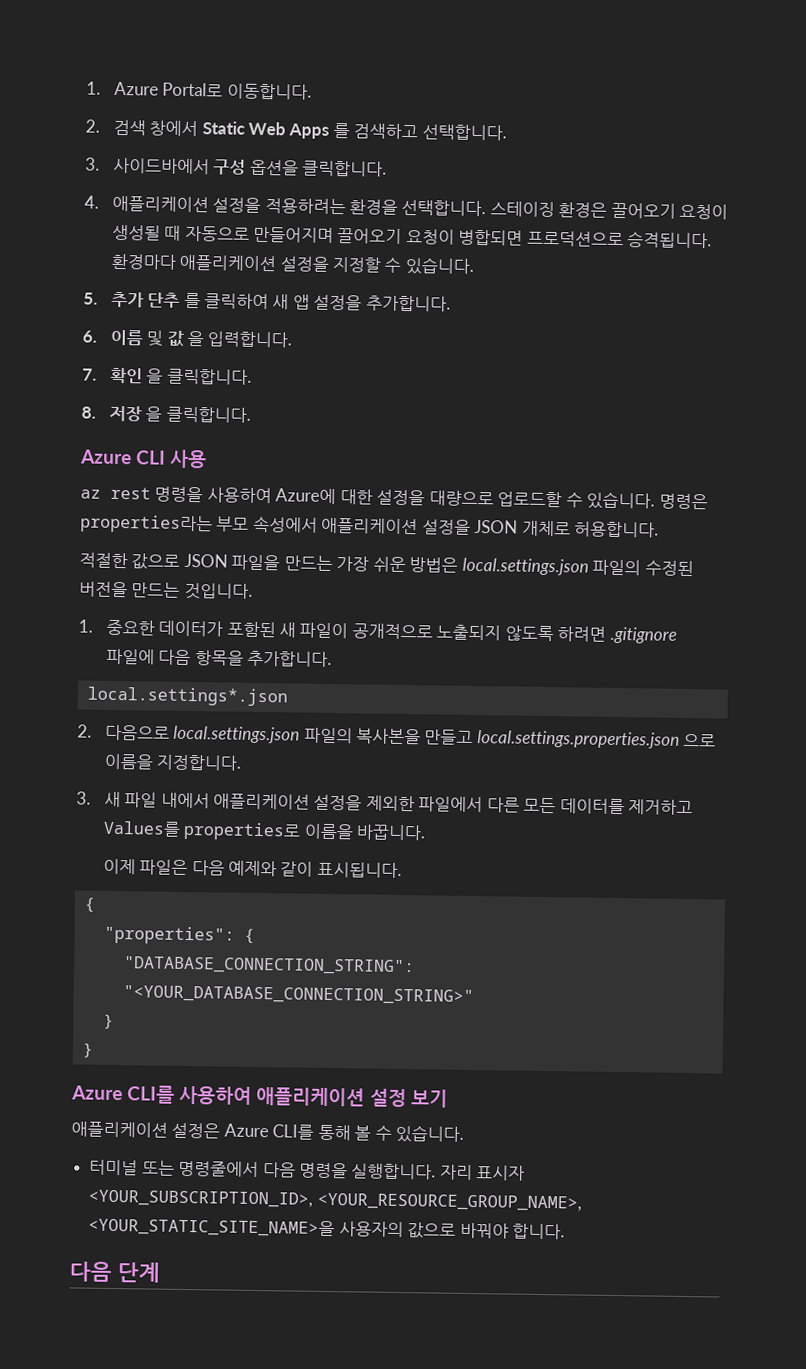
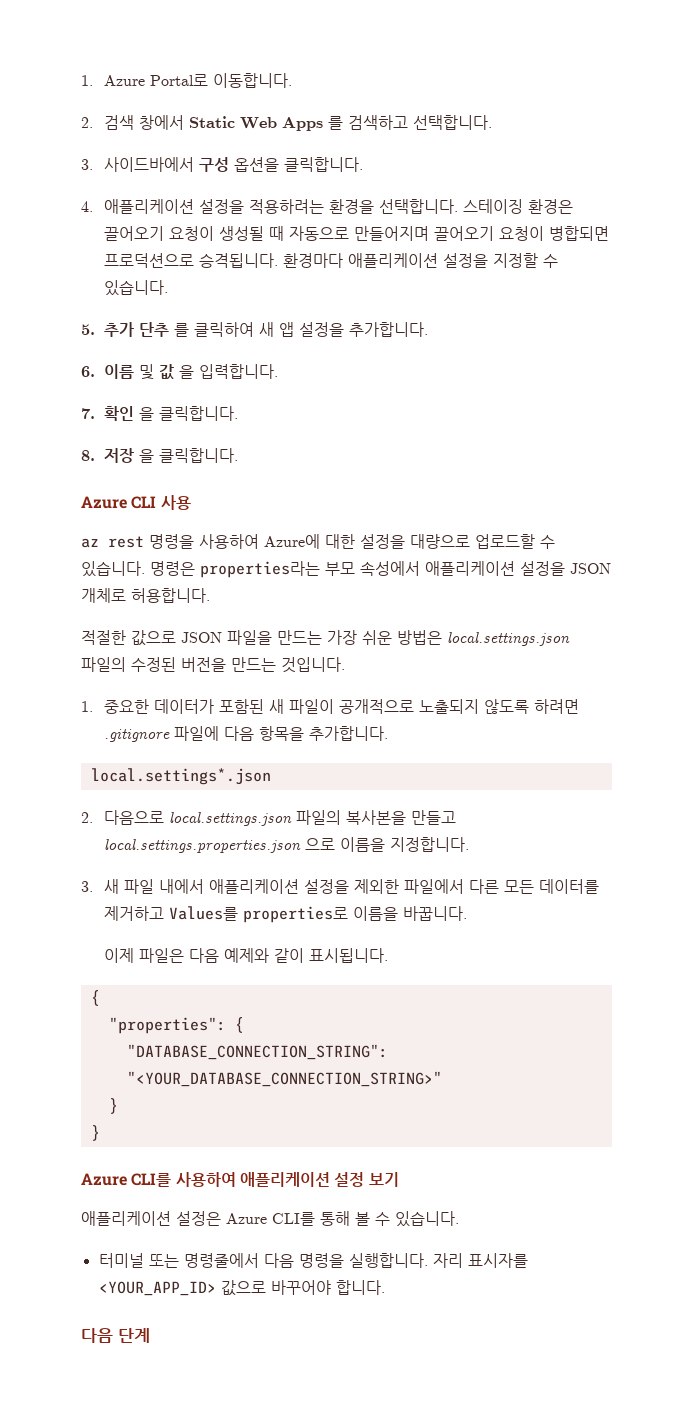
[476,1165,526,1181] [88,1189,582,1212] [88,1217,509,1239] 표시자 <YOUR_SUBSCRIPTION_ID>, <YOUR_RESOURCE_GROUP_NAME>, <YOUR_STATIC_SITE_NAME>을 사용자의 값으로 바꿔야 -> [467,1253,528,1268] [98,1280,331,1296] 표시자를 <YOUR_APP_ID> 값으로 바꾸어야

